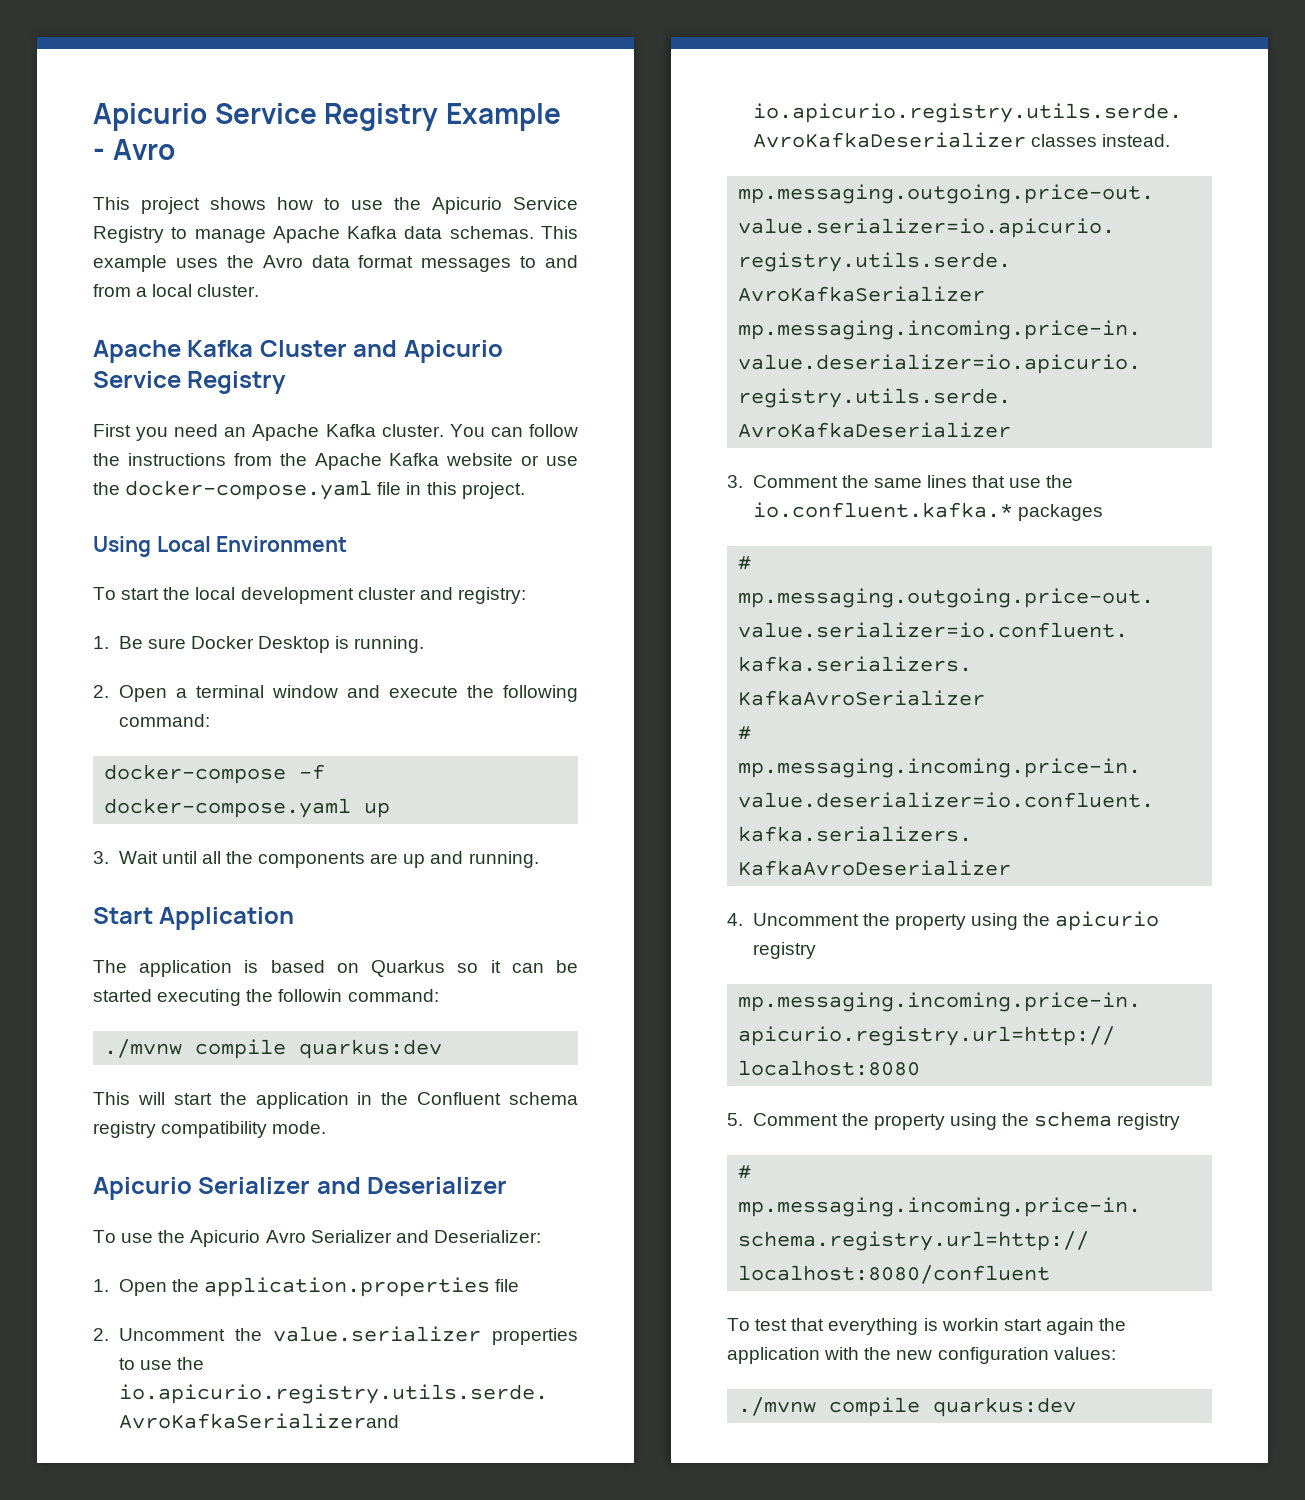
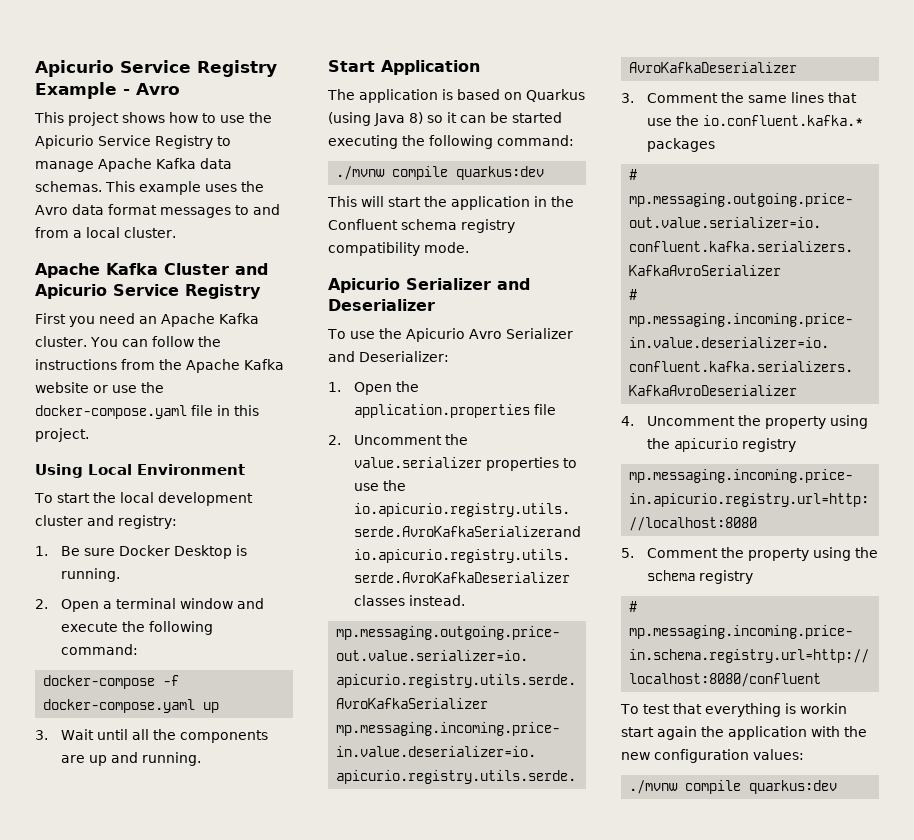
(446, 968) none -> [328,112,423,126] (using Java 8)
[278,989,343,1002] followin -> [429,135,493,149] following

